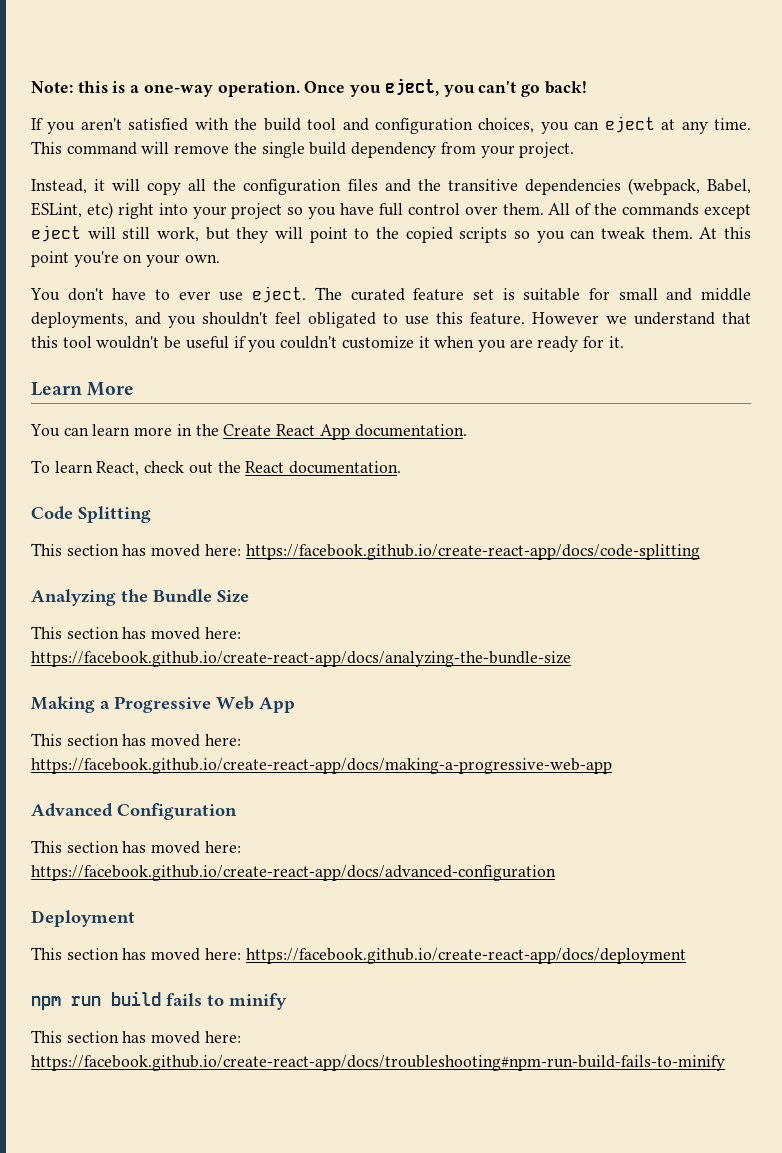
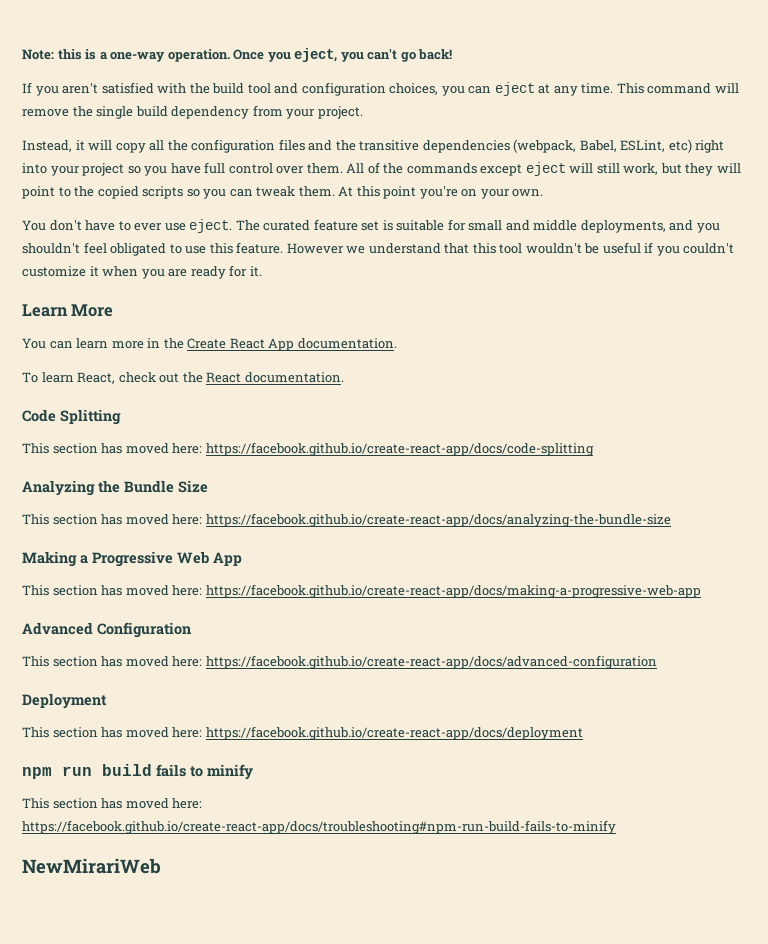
(725, 1063) none -> [22,858,161,874] // NewMirariWeb

